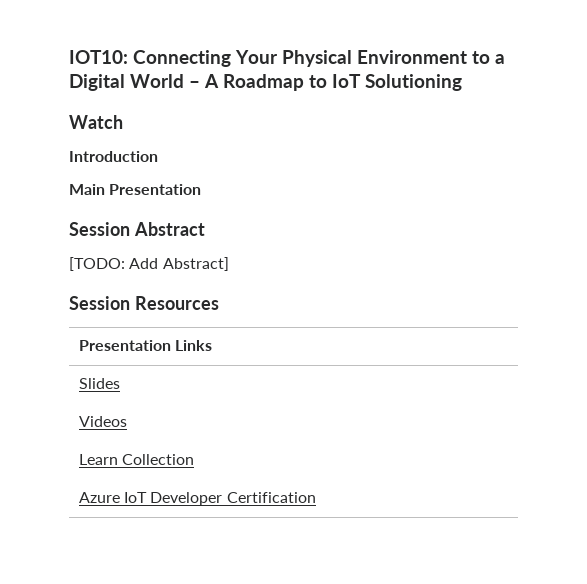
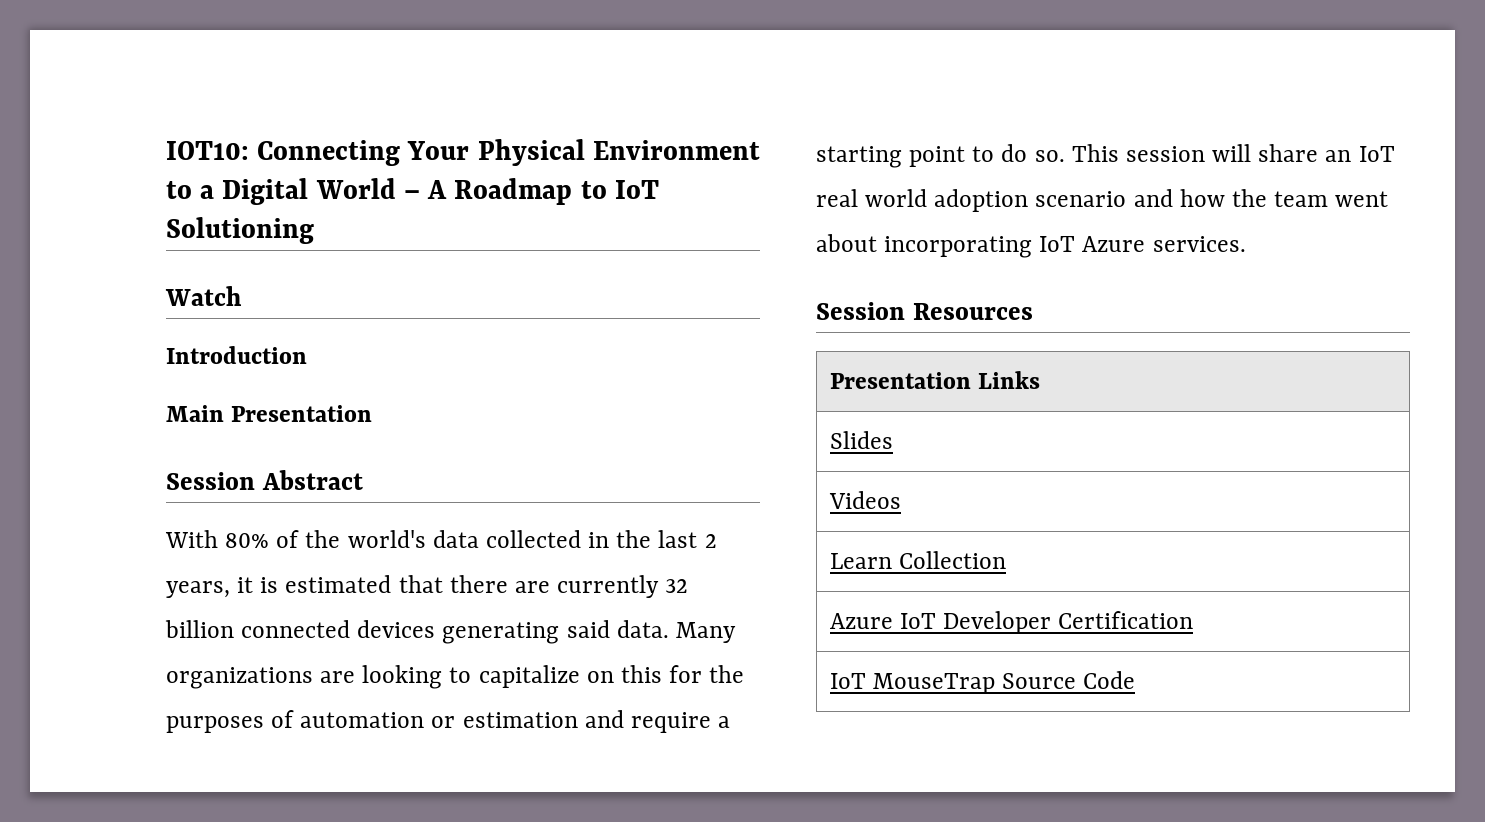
[69,257,229,271] [TODO: Add Abstract] -> [165,530,717,548] [166,575,689,598] [165,620,736,644] [166,665,745,689] [166,710,731,733] [816,144,1395,168] [816,189,1389,212] [816,234,1246,258] With 80% of the world's data collected in the last 2 years, it is estimated that there are currently 32 billion connected devices generating said data. Many organizations are looking to capitalize on this for the purposes of automation or estimation and require a starting point to do so. This session will share an IoT real world adoption scenario and how the team went about incorporating IoT Azure services.
(316, 497) none -> [829,671,1136,694] // IoT MouseTrap Source Code

